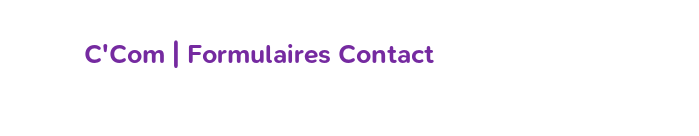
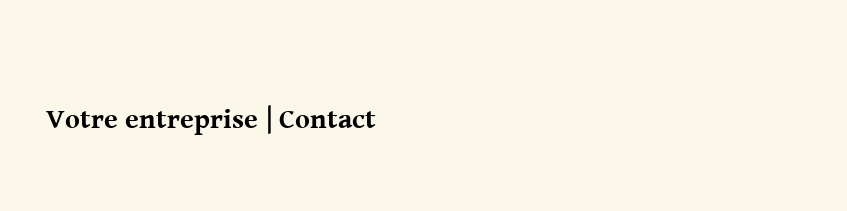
[84,40,332,68] C'Com | Formulaires -> [46,105,272,135] Votre entreprise |

